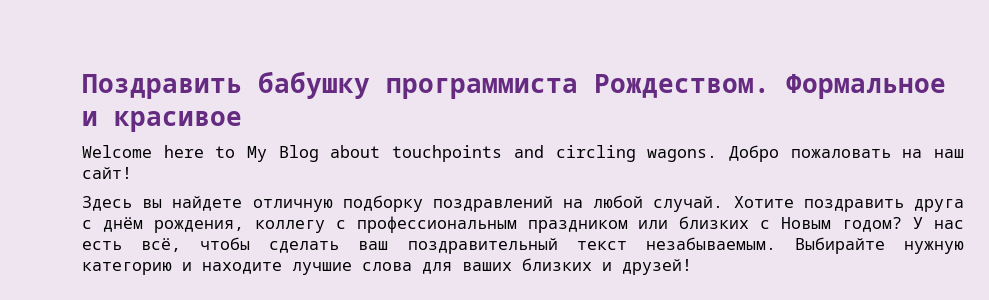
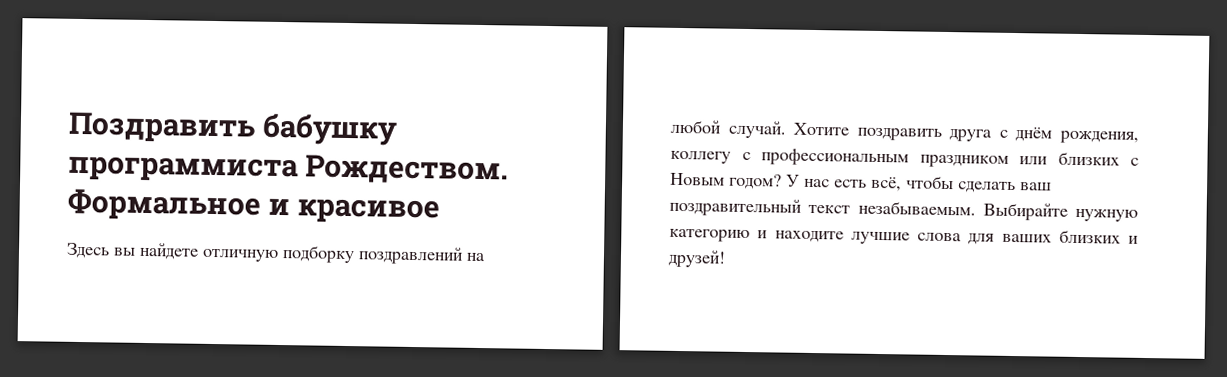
[82,145,965,162] [82,167,132,179] // Welcome here to My Blog about touchpoints and circling wagons. Добро пожаловать на наш сайт! -> (441, 211) none

